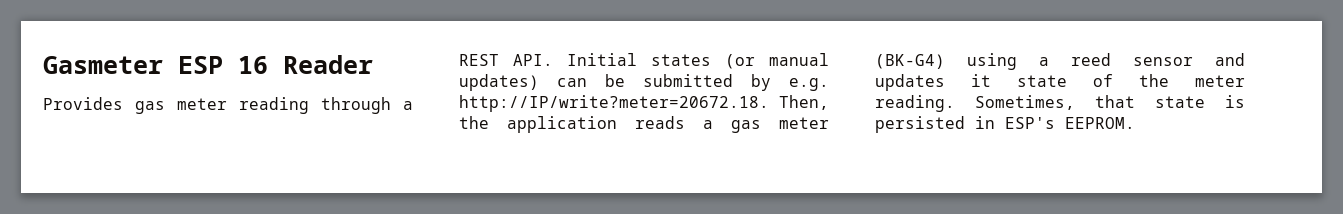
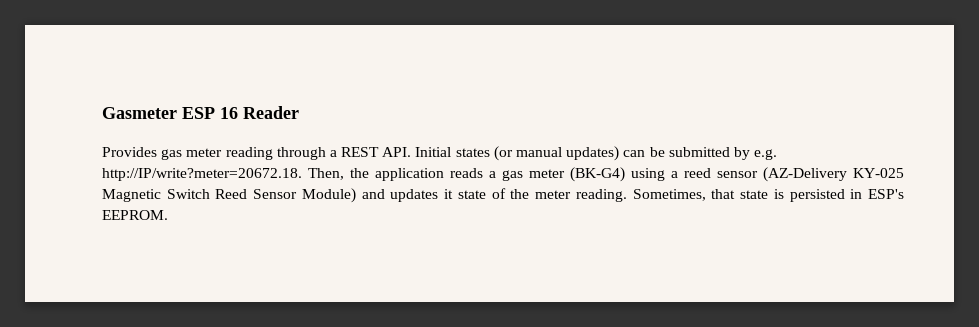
(1193, 61) none -> [763,167,904,182] [102,188,356,203] (AZ-Delivery KY-025 Magnetic Switch Reed Sensor Module)

